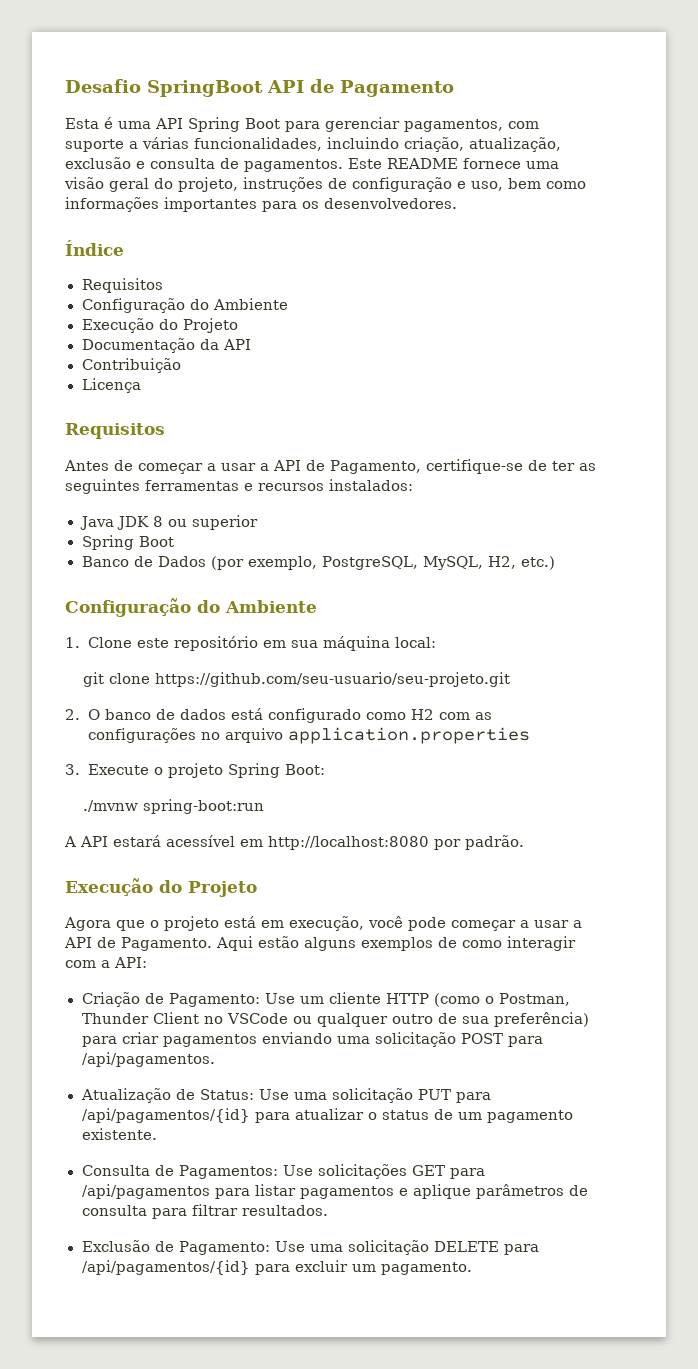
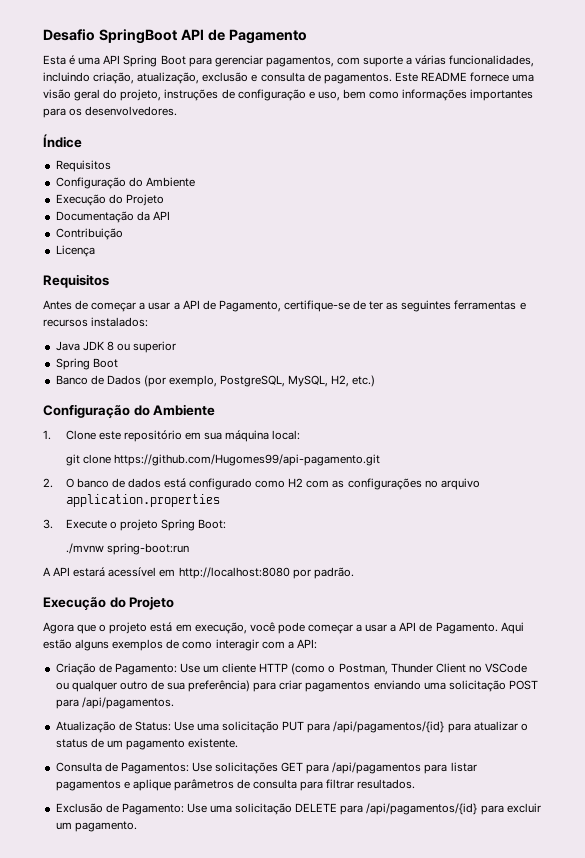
[155,672,511,687] https://github.com/seu-usuario/seu-projeto.git -> [113,454,380,466] https://github.com/Hugomes99/api-pagamento.git

